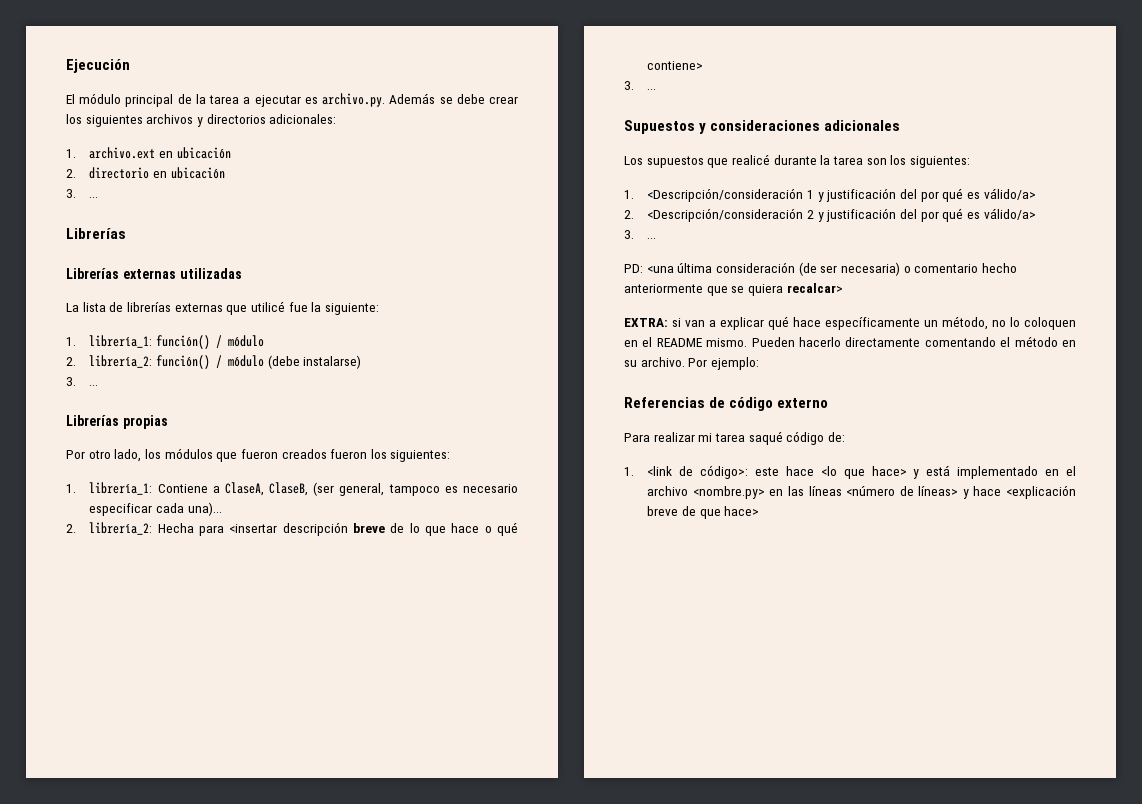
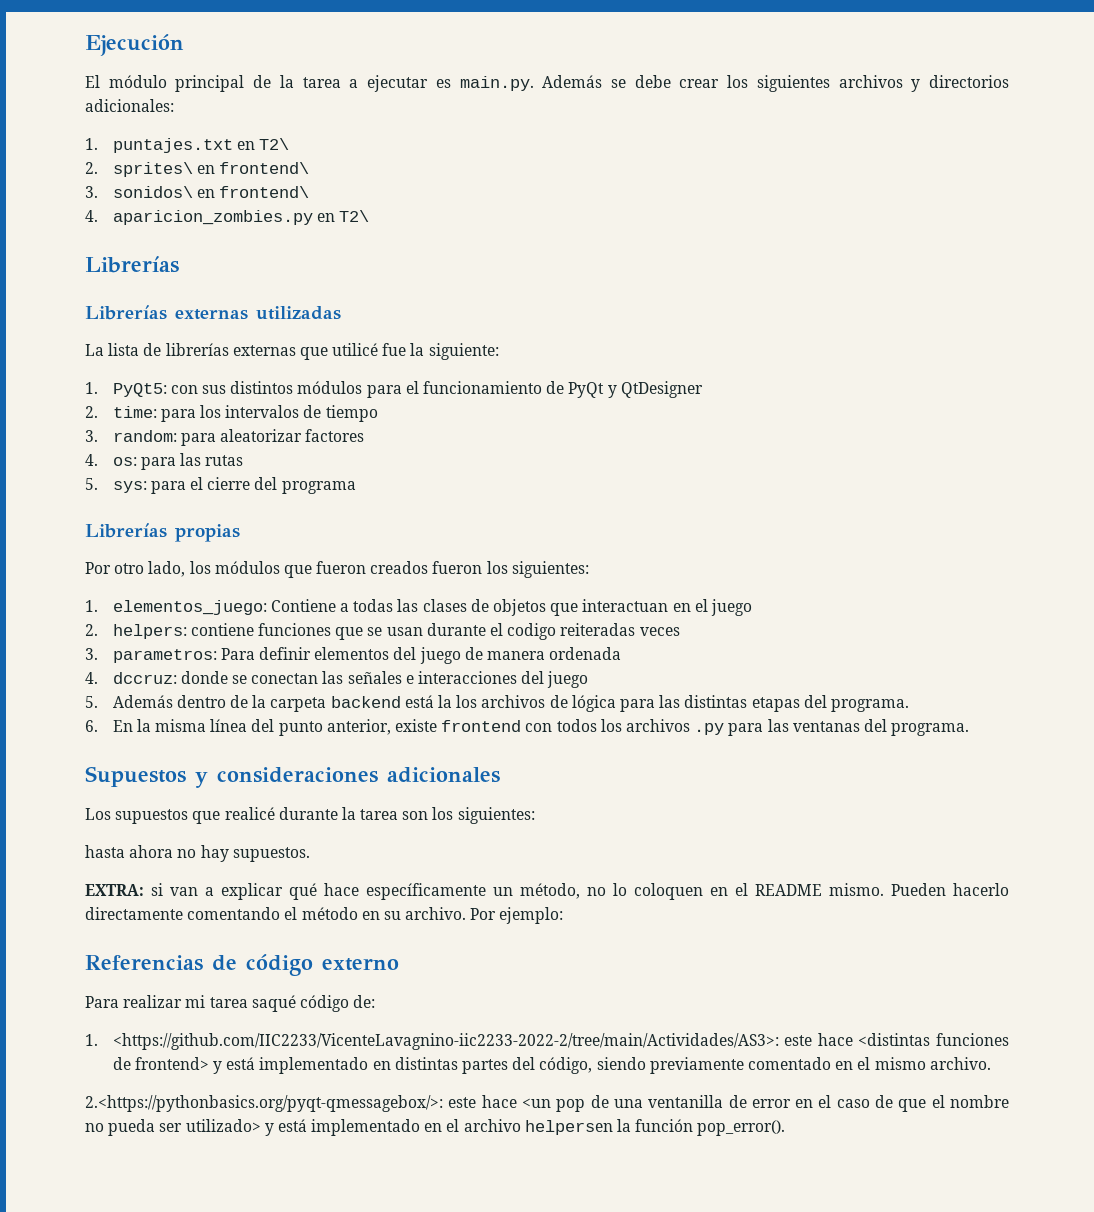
[322,93,386,107] archivo.py. -> [459,76,534,91] main.py.
[89,147,231,159] [66,167,225,179] [66,189,99,198] archivo.ext en ubicación // 2. directorio en ubicación // 3. ... -> [112,138,290,153] [85,162,310,177] [85,186,310,198] [85,210,370,225] puntajes.txt en T2\ // 2. sprites\ en frontend\ // 3. sonidos\ en frontend\ // 4. aparicion_zombies.py en T2\
[89,335,264,349] [66,355,362,369] [66,377,99,386] librería_1: función() / módulo // 2. librería_2: función() / módulo (debe instalarse) // 3. ... -> [112,381,703,398] [85,405,378,422] [85,429,365,446] [85,453,244,470] [85,477,356,494] PyQt5: con sus distintos módulos para el funcionamiento de PyQt y QtDesigner // 2. time: para los intervalos de tiempo // 3. random: para aleatorizar factores // 4. os: para las rutas // 5. sys: para el cierre del programa
[89,482,153,495] librería_1: -> [112,600,267,615] elementos_juego:
[224,482,519,496] [89,502,222,516] [66,522,518,536] [647,61,704,70] [624,81,657,90] ClaseA, ClaseB, (ser general, tampoco es necesario especificar cada una)... // 2. librería_2: Hecha para <insertar descripción breve de lo que hace o qué contiene> // 3. ... -> [353,599,752,616] [85,623,680,640] [85,647,622,664] [85,671,589,688] [85,695,909,712] [85,719,970,736] todas las clases de objetos que interactuan en el juego // 2. helpers: contiene funciones que se usan durante el codigo reiteradas veces // 3. parametros: Para definir elementos del juego de manera ordenada // 4. dccruz: donde se conectan las señales e interacciones del juego // 5. Además dentro de la carpeta backend está la los archivos de lógica para las distintas etapas del programa. // 6. En la misma línea del punto anterior, existe frontend con todos los archivos .py para las ventanas del programa.
[624,188,1036,202] [624,208,1036,222] [624,230,657,239] [624,262,1017,276] [624,283,843,296] 1. <Descripción/consideración 1 y justificación del por qué es válido/a> // 2. <Descripción/consideración 2 y justificación del por qué es válido/a> // 3. ... // PD: <una última consideración (de ser necesaria) o comentario hecho anteriormente que se quiera recalcar> -> [85,845,310,862] hasta ahora no hay supuestos.
[647,465,907,479] <link de código>: este hace <lo que hace> -> [112,1033,1009,1050] [112,1057,991,1074] [85,1095,1009,1112] [85,1119,261,1136] <https://github.com/IIC2233/VicenteLavagnino-iic2233-2022-2/tree/main/Actividades/AS3>: este hace <distintas funciones de frontend> y está implementado en distintas partes del código, siendo previamente comentado en el mismo archivo. // 2.<https://pythonbasics.org/pyqt-qmessagebox/>: este hace <un pop de una ventanilla de error en el caso de que el nombre no pueda ser utilizado>
[692,485,1076,499] [647,506,760,519] <nombre.py> en las líneas <número de líneas> y hace <explicación breve de que hace> -> [524,1119,786,1136] helpersen la función pop_error().

